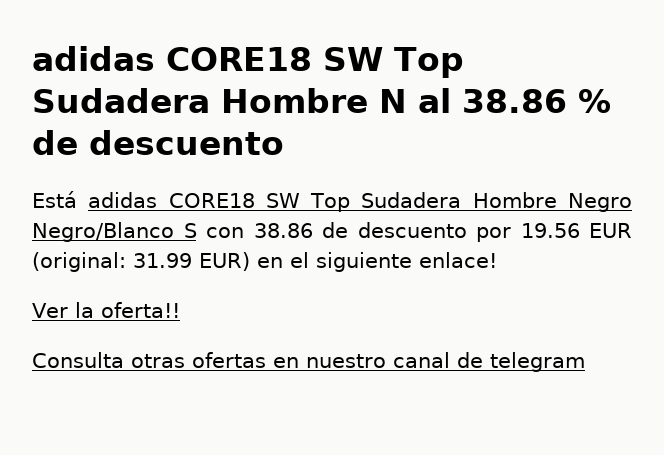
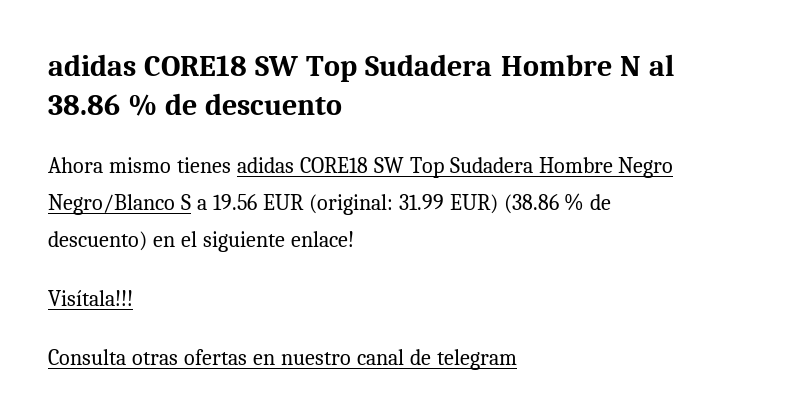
[32,191,77,208] Está -> [48,157,231,173] Ahora mismo tienes
[206,222,511,242] con 38.86 de descuento por -> [196,199,207,210] a
(250, 261) none -> [503,193,612,214] [48,231,147,251] (38.86 % de descuento)
[32,302,180,318] Ver la oferta!! -> [48,290,133,306] Visítala!!!

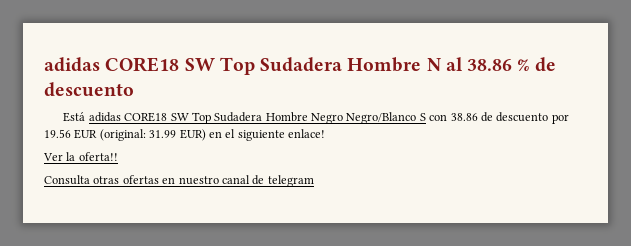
[48,157,231,173] Ahora mismo tienes -> [63,112,86,122] Está
[196,199,207,210] a -> [429,112,569,124] con 38.86 de descuento por
[503,193,612,214] [48,231,147,251] (38.86 % de descuento) -> (206, 135) none
[48,290,133,306] Visítala!!! -> [43,152,118,161] Ver la oferta!!

